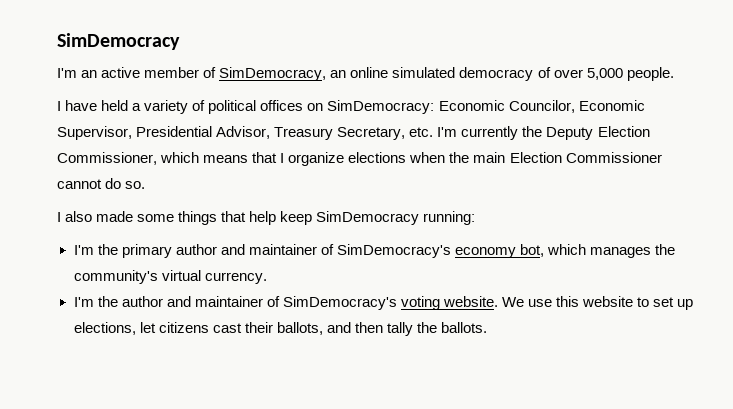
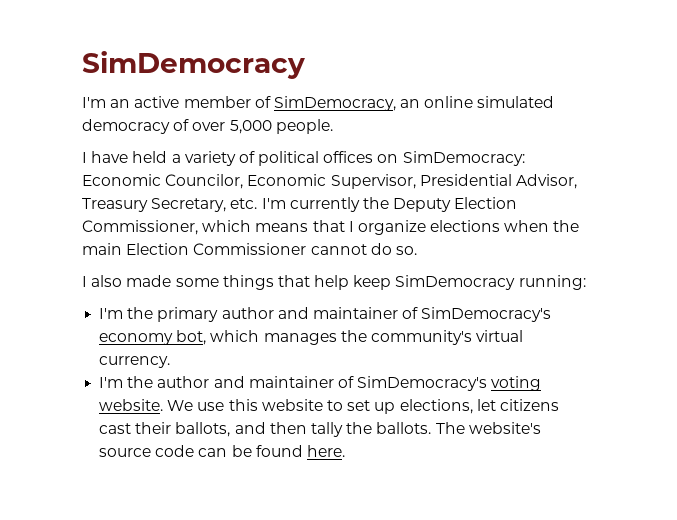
(488, 327) none -> [435,422,541,434] [99,445,345,457] The website's source code can be found here.

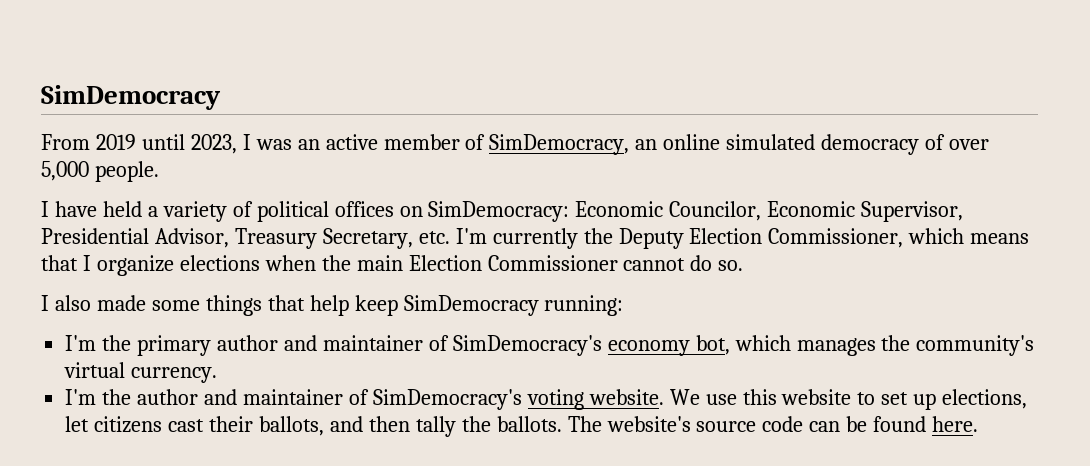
[82,97,106,108] I'm -> [41,134,292,154] From 2019 until 2023, I was

